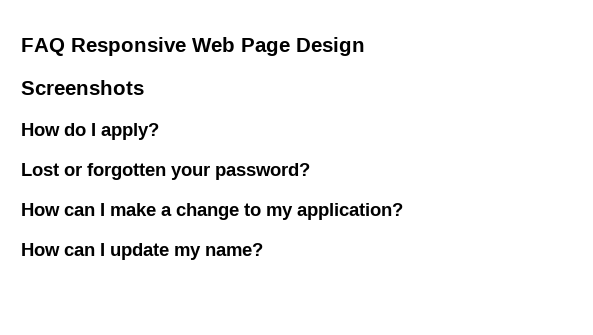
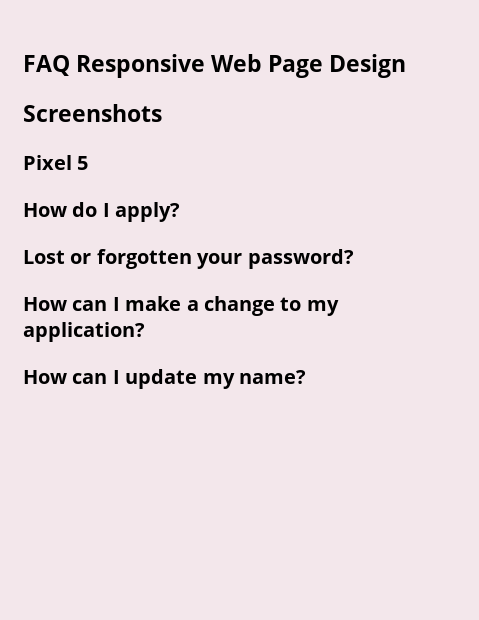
(144, 87) none -> [23,155,89,170] // Pixel 5

